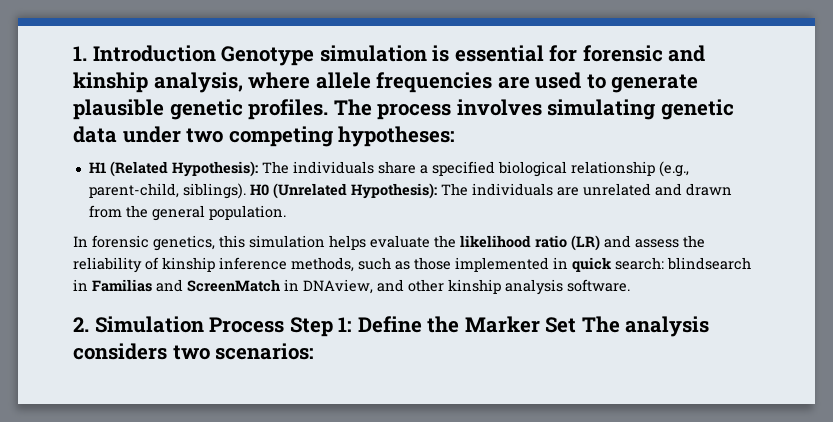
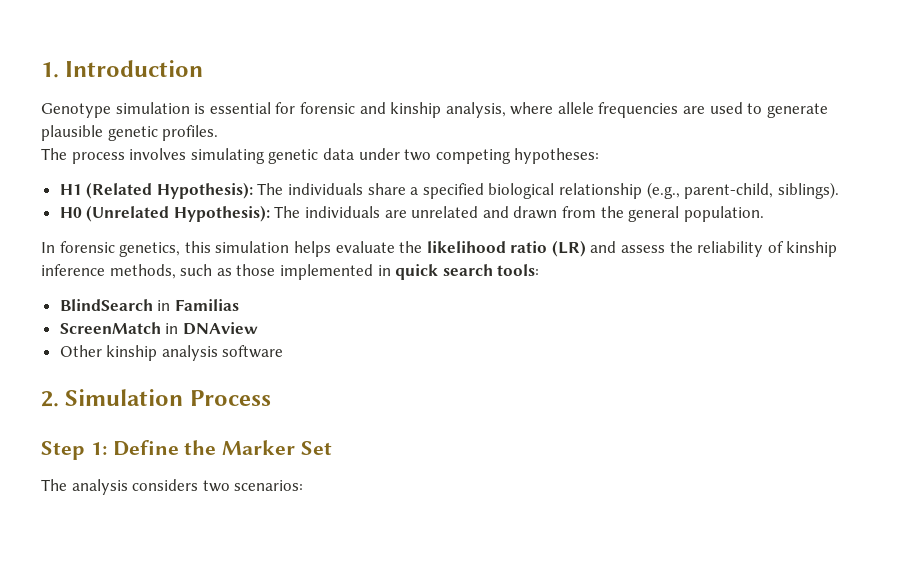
(216, 53) none -> (204, 68) //
(329, 109) none -> (219, 133) //
(246, 191) none -> (839, 190) //
[615,257,751,270] search: blindsearch -> [442,264,540,276] [59,299,153,311] search tools: // BlindSearch
[156,279,183,292] and -> (239, 305) //
[303,279,444,294] DNAview, and other -> [182,322,258,335] [59,345,102,357] DNAview // Other
[567,279,630,292] software. -> [222,345,284,358] software
(285, 325) none -> (271, 398) //
(577, 325) none -> (333, 448) //

